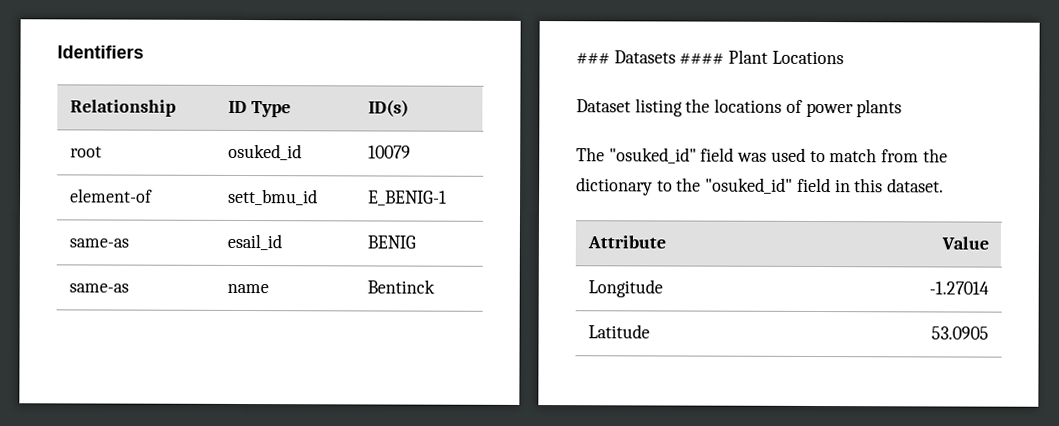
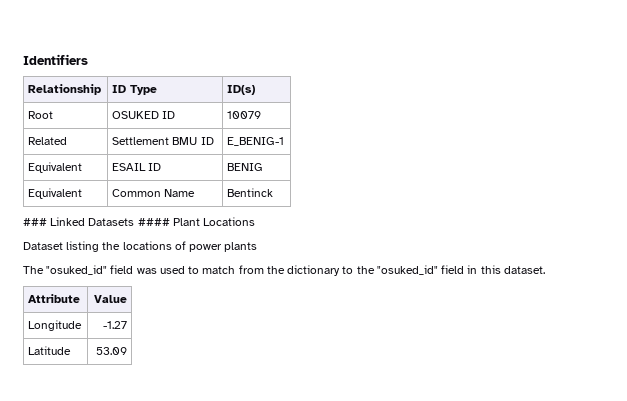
[70,146,103,158] [228,143,303,161] [368,145,412,159] [70,188,154,203] [228,188,319,206] [368,190,448,206] [69,238,130,248] [227,233,283,251] [367,235,417,249] [69,283,130,293] [227,283,270,294] root | osuked_id | 10079 // element-of | sett_bmu_id | E_BENIG-1 // same-as | esail_id | BENIG // same-as | name -> [28,111,54,119] [112,111,176,119] [227,111,262,119] [28,137,68,145] [112,137,214,145] [227,137,285,146] [28,162,83,173] [112,163,162,171] [227,163,264,171] [28,188,83,199] [112,189,196,197] Root | OSUKED ID | 10079 // Related | Settlement BMU ID | E_BENIG-1 // Equivalent | ESAIL ID | BENIG // Equivalent | Common Name
(610, 58) none -> [50,217,86,226] Linked
[928,281,989,295] -1.27014 -> [102,321,127,329] -1.27
[930,326,989,340] 53.0905 -> [95,347,127,355] 53.09

